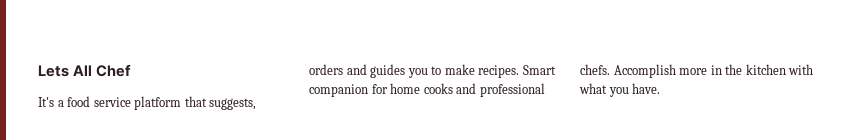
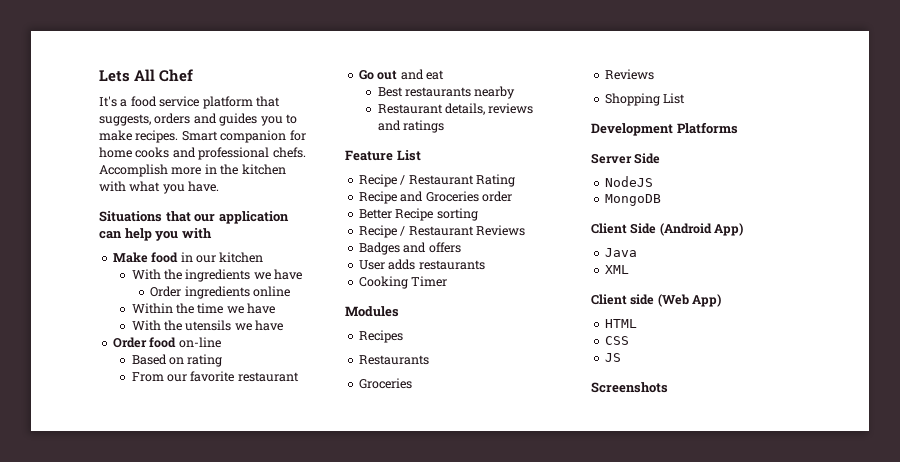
(661, 88) none -> [99,211,289,224] [99,228,212,241] [112,252,264,263] [131,269,303,282] [150,286,291,299] [131,303,276,314] [131,320,284,331] [112,337,221,348] [131,354,223,367] [131,371,299,382] [358,69,444,80] [377,86,516,99] [377,103,534,115] [377,120,444,133] [345,150,421,161] [358,174,515,187] [358,191,512,204] [358,208,478,221] [358,225,525,238] [358,242,461,255] [358,259,485,270] [358,276,448,289] [345,306,399,317] [358,330,403,343] [358,355,429,365] [358,378,412,389] [604,69,654,80] [604,93,686,106] [591,122,738,136] [591,153,661,164] [604,176,653,187] [604,194,661,206] [591,223,744,236] [604,248,637,257] [604,265,629,274] [591,294,722,307] [604,319,637,328] [604,336,629,345] [604,353,621,362] [591,382,668,393] // Situations that our application can help you with // Make food in our kitchen // With the ingredients we have // Order ingredients online // Within the time we have // With the utensils we have // Order food on-line // Based on rating // From our favorite restaurant // Go out and eat // Best restaurants nearby // Restaurant details, reviews and ratings // Feature List // Recipe / Restaurant Rating // Recipe and Groceries order // Better Recipe sorting // Recipe / Restaurant Reviews // Badges and offers // User adds restaurants // Cooking Timer // Modules // Recipes // Restaurants // Groceries // Reviews // Shopping List // Development Platforms // Server Side // NodeJS // MongoDB // Client Side (Android App) // Java // XML // Client side (Web App) // HTML // CSS // JS // Screenshots

